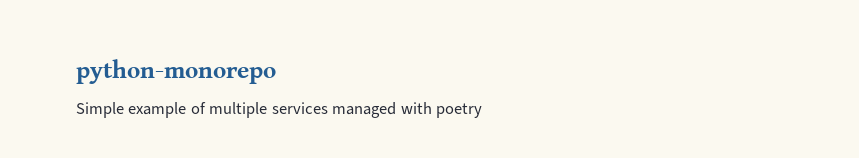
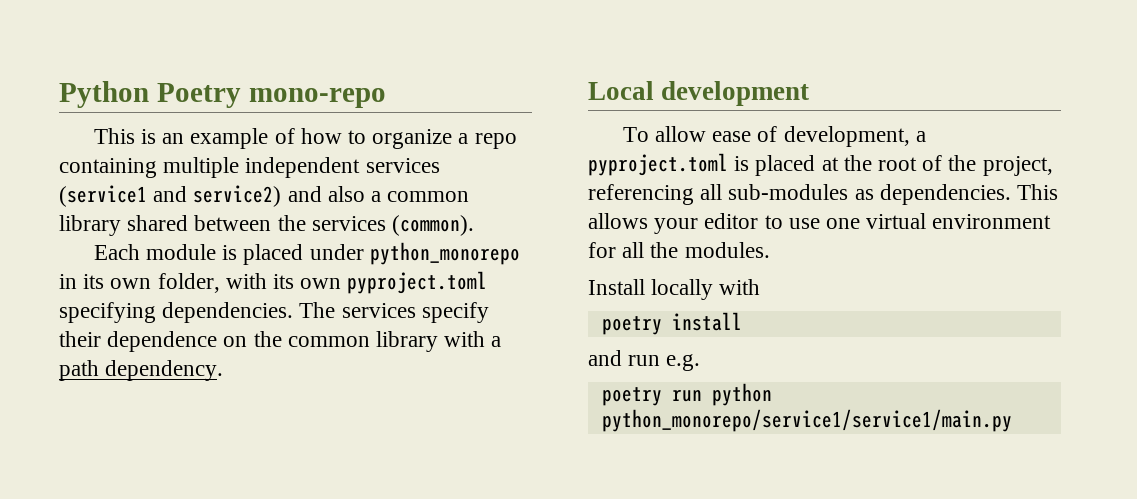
[76,59,276,84] [76,102,483,118] python-monorepo // Simple example of multiple services managed with poetry -> [59,81,386,108] [93,128,517,149] [59,157,440,178] [59,185,470,207] [59,215,475,236] [93,242,520,265] [59,271,488,294] [59,302,489,323] [59,331,502,352] [59,360,224,381] [588,81,810,106] [622,126,926,147] [588,153,1053,176] [588,184,1059,205] [588,213,1052,234] [588,242,770,258] [588,279,761,300] [601,312,742,335] [588,350,701,371] [601,383,772,406] [601,409,1012,432] Python Poetry mono-repo // This is an example of how to organize a repo containing multiple independent services (service1 and service2) and also a common library shared between the services (common). // Each module is placed under python_monorepo in its own folder, with its own pyproject.toml specifying dependencies. The services specify their dependence on the common library with a path dependency. // Local development // To allow ease of development, a pyproject.toml is placed at the root of the project, referencing all sub-modules as dependencies. This allows your editor to use one virtual environment for all the modules. // Install locally with // poetry install // and run e.g. // poetry run python python_monorepo/service1/service1/main.py

